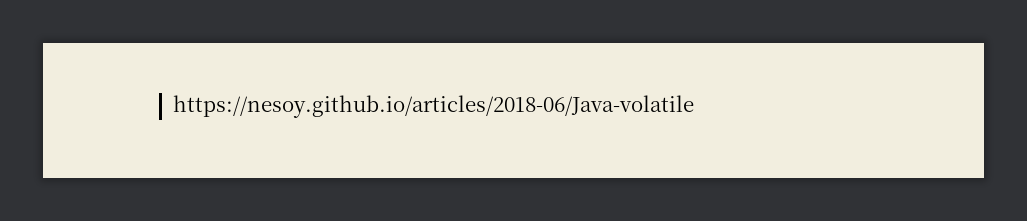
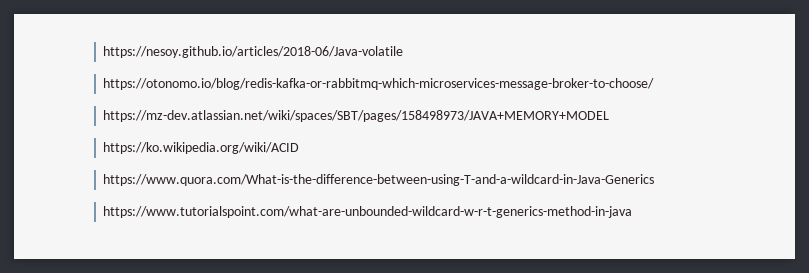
(695, 106) none -> [103,78,655,90] [103,110,610,122] [103,142,300,154] [103,174,655,186] [103,206,633,218] // https://otonomo.io/blog/redis-kafka-or-rabbitmq-which-microservices-message-broker-to-choose/ // https://mz-dev.atlassian.net/wiki/spaces/SBT/pages/158498973/JAVA+MEMORY+MODEL // https://ko.wikipedia.org/wiki/ACID // https://www.quora.com/What-is-the-difference-between-using-T-and-a-wildcard-in-Java-Generics // https://www.tutorialspoint.com/what-are-unbounded-wildcard-w-r-t-generics-method-in-java

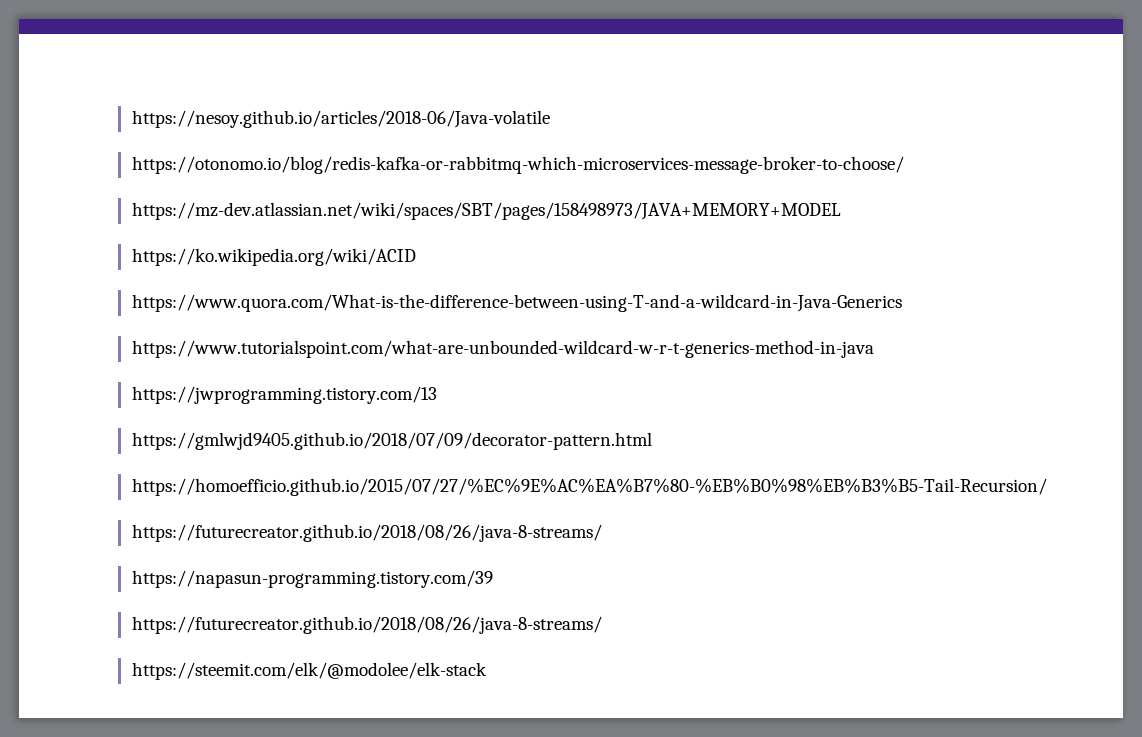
(633, 212) none -> [131,386,437,404] [131,432,652,450] [131,478,1047,496] [131,524,602,542] [131,570,493,588] [131,616,602,634] [131,662,487,680] // https://jwprogramming.tistory.com/13 // https://gmlwjd9405.github.io/2018/07/09/decorator-pattern.html // https://homoefficio.github.io/2015/07/27/%EC%9E%AC%EA%B7%80-%EB%B0%98%EB%B3%B5-Tail-Recursion/ // https://futurecreator.github.io/2018/08/26/java-8-streams/ // https://napasun-programming.tistory.com/39 // https://futurecreator.github.io/2018/08/26/java-8-streams/ // https://steemit.com/elk/@modolee/elk-stack

